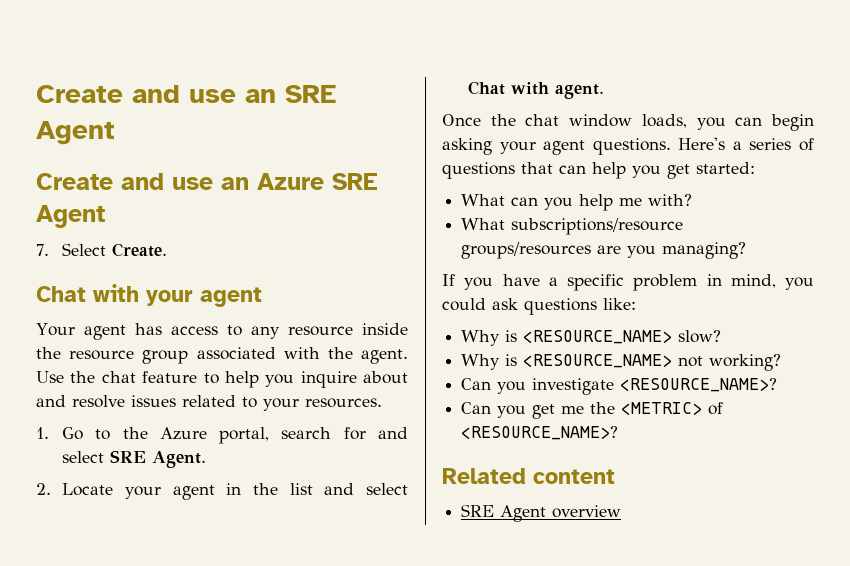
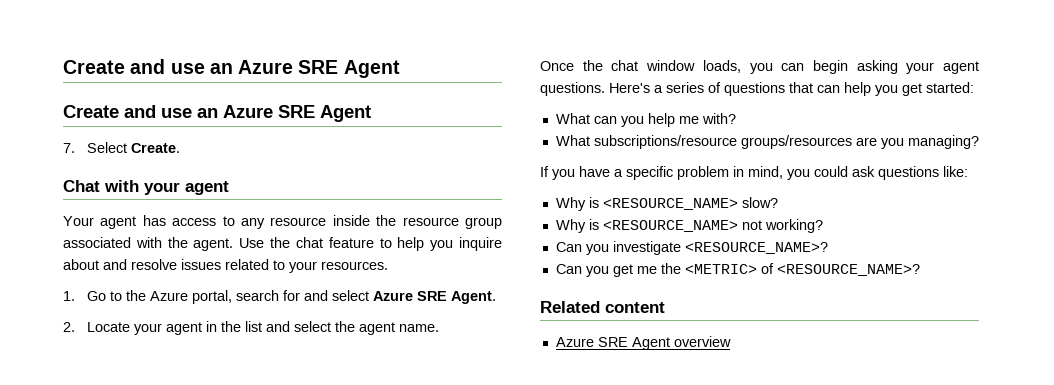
[36,85,276,103] Create and use an -> [63,59,294,74] Create and use an Azure
(105, 457) none -> [373,291,414,301] Azure
[468,81,605,99] Chat with agent. -> [335,321,440,335] the agent name.
(615, 476) none -> [555,337,594,347] Azure

